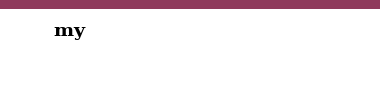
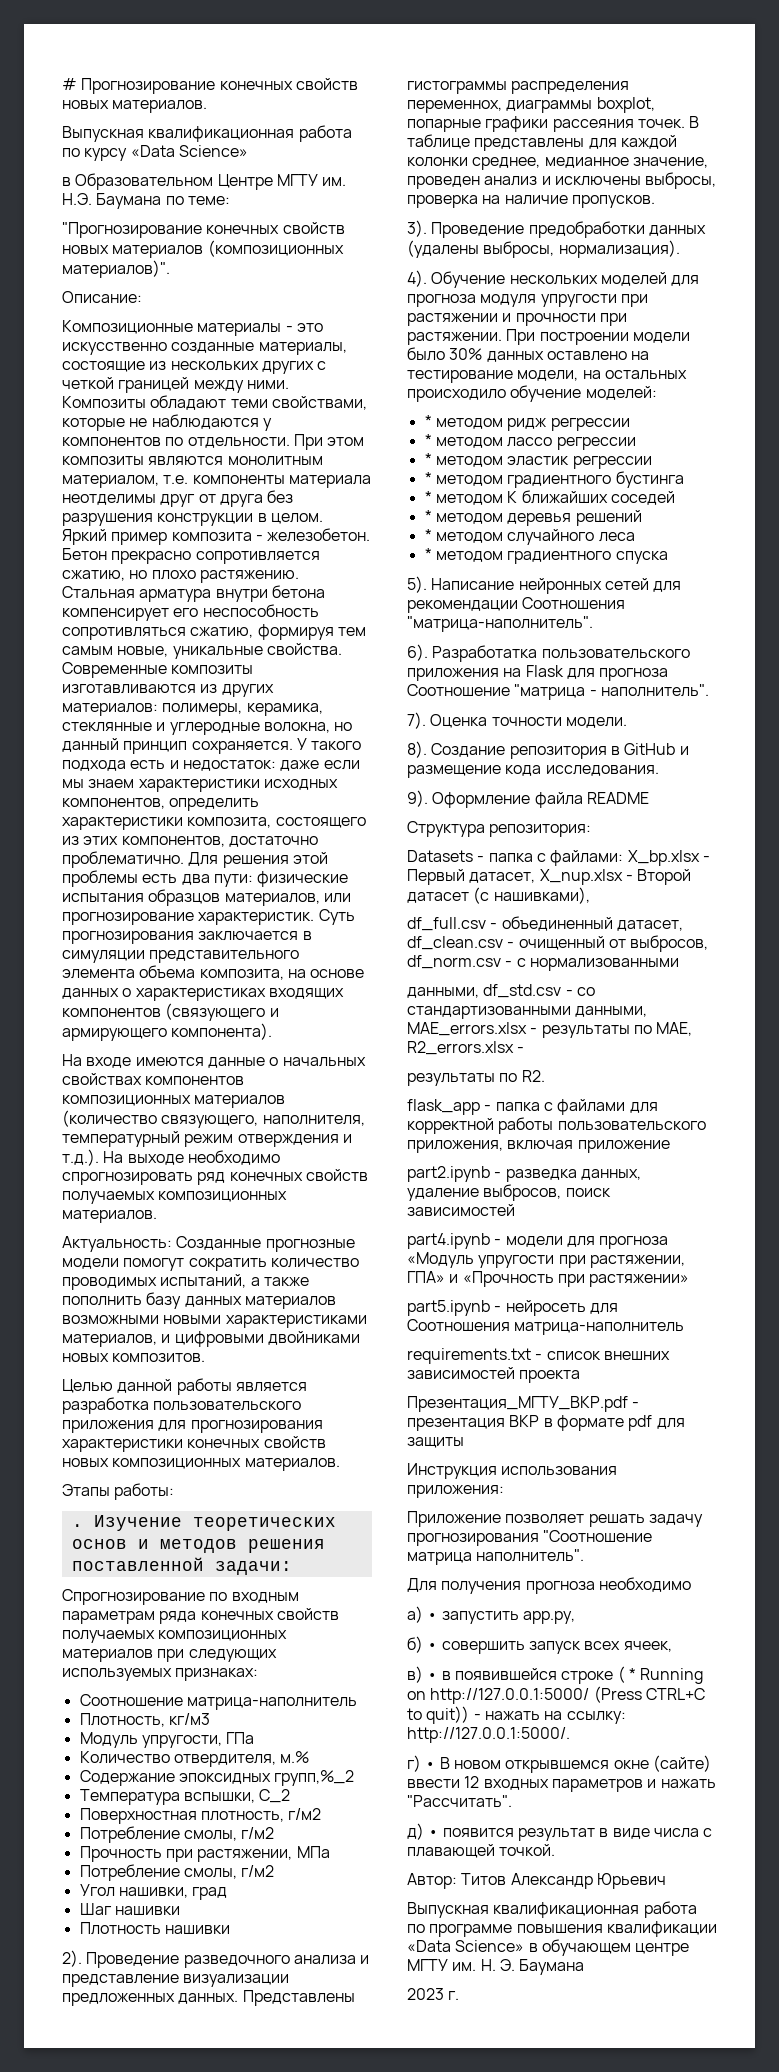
[54,27,86,40] my -> [62,78,358,94] [62,100,208,113] [62,125,352,142] [62,145,248,161] [62,173,347,190] [62,193,230,209] [62,222,345,238] [62,240,344,258] [62,260,170,278] [62,291,142,303] [62,320,323,336] [62,342,347,355] [62,361,327,374] [62,377,289,393] [62,395,367,410] [62,414,272,431] [62,434,365,450] [62,456,323,466] [62,475,371,488] [62,490,294,507] [62,513,323,526] [62,528,371,545] [62,548,320,564] [62,570,299,583] [62,585,325,602] [62,604,319,621] [62,624,366,640] [62,643,342,659] [62,662,254,678] [62,684,274,697] [62,703,323,716] [62,722,353,735] [62,738,362,754] [62,760,360,771] [62,779,338,792] [62,798,260,811] [62,817,366,830] [62,836,318,847] [62,851,328,868] [62,870,349,887] [62,889,351,906] [62,909,355,925] [62,931,312,944] [62,950,300,963] [62,965,365,980] [62,988,344,1001] [62,1003,279,1021] [62,1023,273,1041] [62,1054,366,1068] [62,1073,245,1085] [62,1095,286,1108] [62,1110,365,1128] [62,1131,352,1147] [62,1149,280,1166] [62,1169,368,1185] [62,1191,288,1204] [62,1210,157,1223] [62,1236,355,1252] [62,1258,359,1271] [62,1274,309,1290] [62,1292,336,1309] [62,1315,367,1328] [62,1331,360,1347] [62,1353,206,1362] [62,1378,307,1395] [62,1397,302,1414] [62,1420,323,1433] [62,1436,326,1452] [62,1458,340,1471] [62,1483,175,1500] [71,1515,336,1531] [71,1539,325,1553] [71,1557,292,1575] [62,1589,299,1605] [62,1608,339,1624] [62,1630,288,1643] [62,1649,277,1662] [62,1668,259,1681] [79,1694,357,1710] [79,1713,210,1727] [79,1732,255,1748] [79,1751,310,1767] [79,1770,355,1786] [79,1789,291,1805] [79,1808,322,1824] [79,1826,275,1843] [79,1846,330,1862] [79,1864,275,1881] [79,1884,228,1900] [79,1903,180,1915] [79,1922,230,1935] [62,1950,370,1968] [62,1974,290,1987] [62,1990,355,2006] [407,81,630,94] [407,97,655,113] [407,116,700,132] [407,134,677,151] [407,157,708,170] [407,172,717,189] [407,195,655,208] [407,220,706,238] [407,240,680,258] [407,270,700,288] [407,294,648,307] [407,313,627,326] [407,329,690,345] [407,347,650,362] [407,370,687,383] [407,385,657,402] [424,415,630,431] [424,434,636,450] [424,453,652,469] [424,471,684,488] [424,490,675,505] [424,510,642,526] [424,529,635,545] [424,548,668,564] [407,576,682,594] [407,597,626,613] [407,616,593,632] [407,644,690,662] [407,665,669,681] [407,684,709,700] [407,712,627,729] [407,741,689,759] [407,765,659,778] [407,790,649,808] [407,821,592,837] [407,850,710,866] [407,869,692,885] [407,887,590,904] [407,916,683,931] [407,935,709,952] [407,955,679,971] [407,984,595,998] [407,1006,648,1019] [407,1022,693,1038] [407,1041,525,1055] [407,1070,545,1086] [407,1099,658,1115] [407,1117,706,1134] [407,1140,670,1153] [407,1166,641,1182] [407,1184,611,1201] [407,1204,515,1216] [407,1233,669,1249] [407,1252,685,1268] [407,1271,690,1287] [407,1300,618,1316] [407,1319,685,1335] [407,1348,670,1364] [407,1367,581,1383] [407,1396,640,1412] [407,1415,685,1431] [407,1437,464,1448] [407,1463,618,1479] [407,1485,504,1498] [407,1511,703,1527] [407,1530,653,1546] [407,1549,585,1565] [407,1577,691,1594] [407,1606,575,1624] [407,1636,672,1654] [407,1666,704,1684] [407,1686,705,1704] [407,1706,626,1724] [407,1727,570,1743] [407,1755,711,1773] [407,1776,716,1792] [407,1795,512,1807] [407,1823,713,1841] [407,1844,556,1858] [407,1873,666,1889] [407,1901,697,1918] [407,1921,717,1937] [407,1939,690,1956] [407,1959,585,1975] [407,1988,460,2000] # Прогнозирование конечных свойств новых материалов. // Выпускная квалификационная работа по курсу «Data Science» // в Образовательном Центре МГТУ им. Н.Э. Баумана по теме: // "Прогнозирование конечных свойств новых материалов (композиционных материалов)". // Описание: // Композиционные материалы - это искусственно созданные материалы, состоящие из нескольких других с четкой границей между ними. Композиты обладают теми свойствами, которые не наблюдаются у компонентов по отдельности. При этом композиты являются монолитным материалом, т.е. компоненты материала неотделимы друг от друга без разрушения конструкции в целом. Яркий пример композита - железобетон. Бетон прекрасно сопротивляется сжатию, но плохо растяжению. Стальная арматура внутри бетона компенсирует его неспособность сопротивляться сжатию, формируя тем самым новые, уникальные свойства. Современные композиты изготавливаются из других материалов: полимеры, керамика, стеклянные и углеродные волокна, но данный принцип сохраняется. У такого подхода есть и недостаток: даже если мы знаем характеристики исходных компонентов, определить характеристики композита, состоящего из этих компонентов, достаточно проблематично. Для решения этой проблемы есть два пути: физические испытания образцов материалов, или прогнозирование характеристик. Суть прогнозирования заключается в симуляции представительного элемента объема композита, на основе данных о характеристиках входящих компонентов (связующего и армирующего компонента). // На входе имеются данные о начальных свойствах компонентов композиционных материалов (количество связующего, наполнителя, температурный режим отверждения и т.д.). На выходе необходимо спрогнозировать ряд конечных свойств получаемых композиционных материалов. // Актуальность: Созданные прогнозные модели помогут сократить количество проводимых испытаний, а также пополнить базу данных материалов возможными новыми характеристиками материалов, и цифровыми двойниками новых композитов. // Целью данной работы является разработка пользовательского приложения для прогнозирования характеристики конечных свойств новых композиционных материалов. // Этапы работы: // . Изучение теоретических основ и методов решения поставленной задачи: // Спрогнозирование по входным параметрам ряда конечных свойств получаемых композиционных материалов при следующих используемых признаках: // Соотношение матрица-наполнитель // Плотность, кг/м3 // Модуль упругости, ГПа // Количество отвердителя, м.% // Содержание эпоксидных групп,%_2 // Температура вспышки, С_2 // Поверхностная плотность, г/м2 // Потребление смолы, г/м2 // Прочность при растяжении, МПа // Потребление смолы, г/м2 // Угол нашивки, град // Шаг нашивки // Плотность нашивки // 2). Проведение разведочного анализа и представление визуализации предложенных данных. Представлены гистограммы распределения переменнох, диаграммы boxplot, попарные графики рассеяния точек. В таблице представлены для каждой колонки среднее, медианное значение, проведен анализ и исключены выбросы, проверка на наличие пропусков. // 3). Проведение предобработки данных (удалены выбросы, нормализация). // 4). Обучение нескольких моделей для прогноза модуля упругости при растяжении и прочности при растяжении. При построении модели было 30% данных оставлено на тестирование модели, на остальных происходило обучение моделей: // * методом ридж регрессии // * методом лассо регрессии // * методом эластик регрессии // * методом градиентного бустинга // * методом К ближайших соседей // * методом деревья решений // * методом случайного леса // * методом градиентного спуска // 5). Написание нейронных сетей для рекомендации Соотношения "матрица-наполнитель". // 6). Разработатка пользовательского приложения на Flask для прогноза Соотношение "матрица - наполнитель". // 7). Оценка точности модели. // 8). Создание репозитория в GitHub и размещение кода исследования. // 9). Оформление файла README // Структура репозитория: // Datasets - папка с файлами: X_bp.xlsx - Первый датасет, X_nup.xlsx - Второй датасет (с нашивками), // df_full.csv - объединенный датасет, df_clean.csv - очищенный от выбросов, df_norm.csv - с нормализованными // данными, df_std.csv - со стандартизованными данными, MAE_errors.xlsx - результаты по MAE, R2_errors.xlsx - // результаты по R2. // flask_app - папка с файлами для корректной работы пользовательского приложения, включая приложение // part2.ipynb - разведка данных, удаление выбросов, поиск зависимостей // part4.ipynb - модели для прогноза «Модуль упругости при растяжении, ГПА» и «Прочность при растяжении» // part5.ipynb - нейросеть для Соотношения матрица-наполнитель // requirements.txt - список внешних зависимостей проекта // Презентация_МГТУ_ВКР.pdf - презентация ВКР в формате pdf для защиты // Инструкция использования приложения: // Приложение позволяет решать задачу прогнозирования "Соотношение матрица наполнитель". // Для получения прогноза необходимо // а) • запустить app.py, // б) • совершить запуск всех ячеек, // в) • в появившейся строке ( * Running on http://127.0.0.1:5000/ (Press CTRL+C to quit)) - нажать на ссылку: http://127.0.0.1:5000/. // г) • В новом открывшемся окне (сайте) ввести 12 входных параметров и нажать "Рассчитать". // д) • появится результат в виде числа с плавающей точкой. // Автор: Титов Александр Юрьевич // Выпускная квалификационная работа по программе повышения квалификации «Data Science» в обучающем центре МГТУ им. Н. Э. Баумана // 2023 г.

